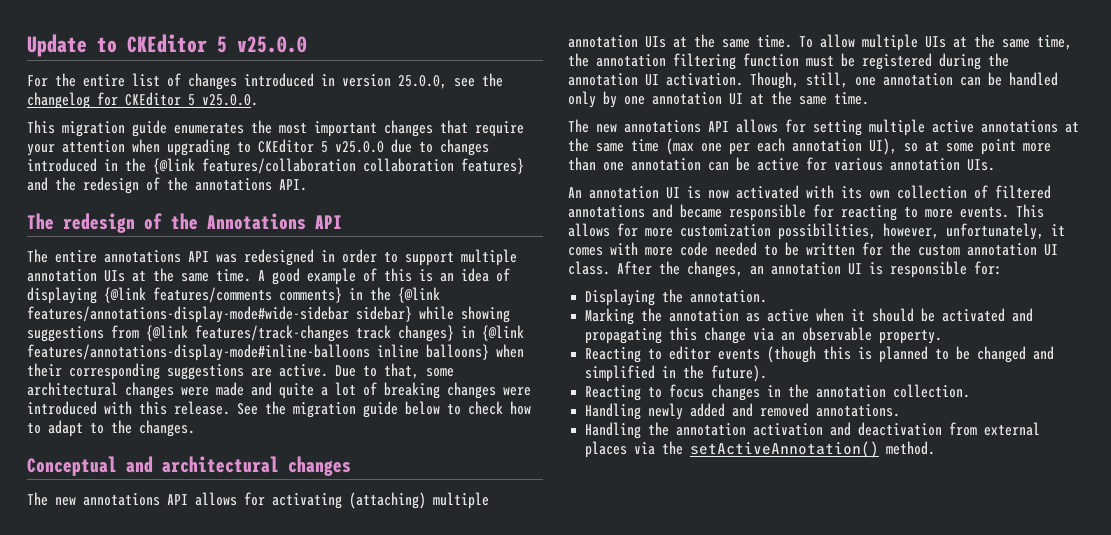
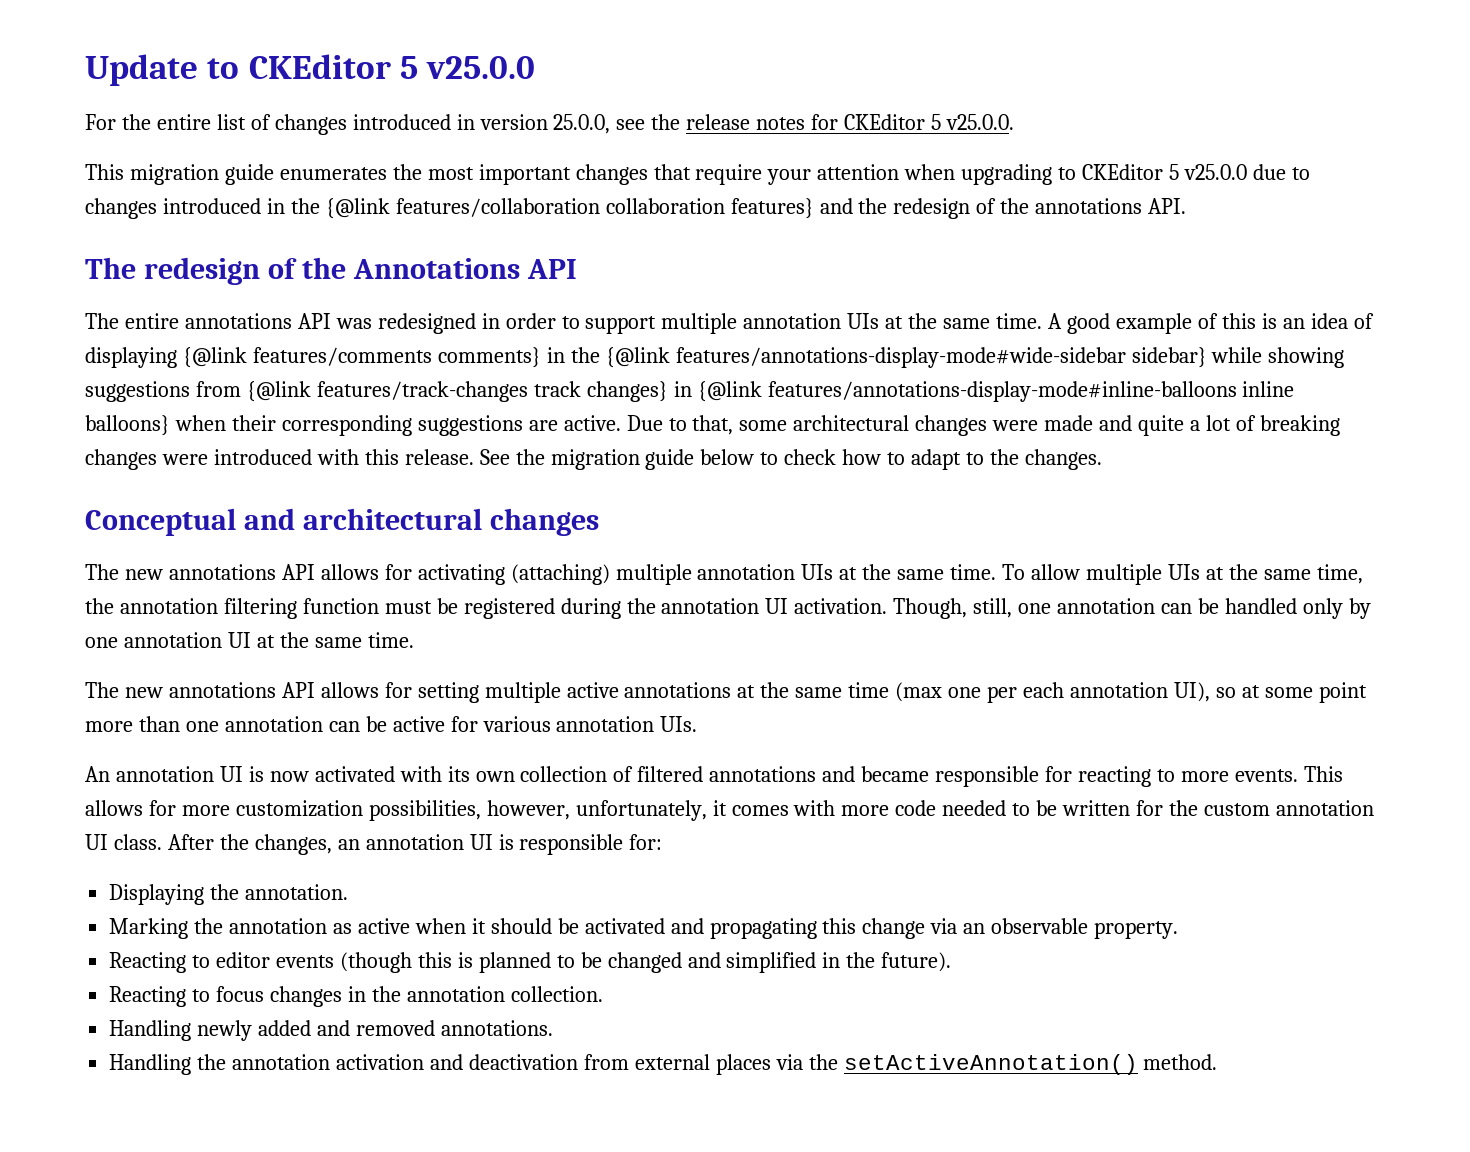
[27,92,90,109] changelog -> [686,114,806,130] release notes

